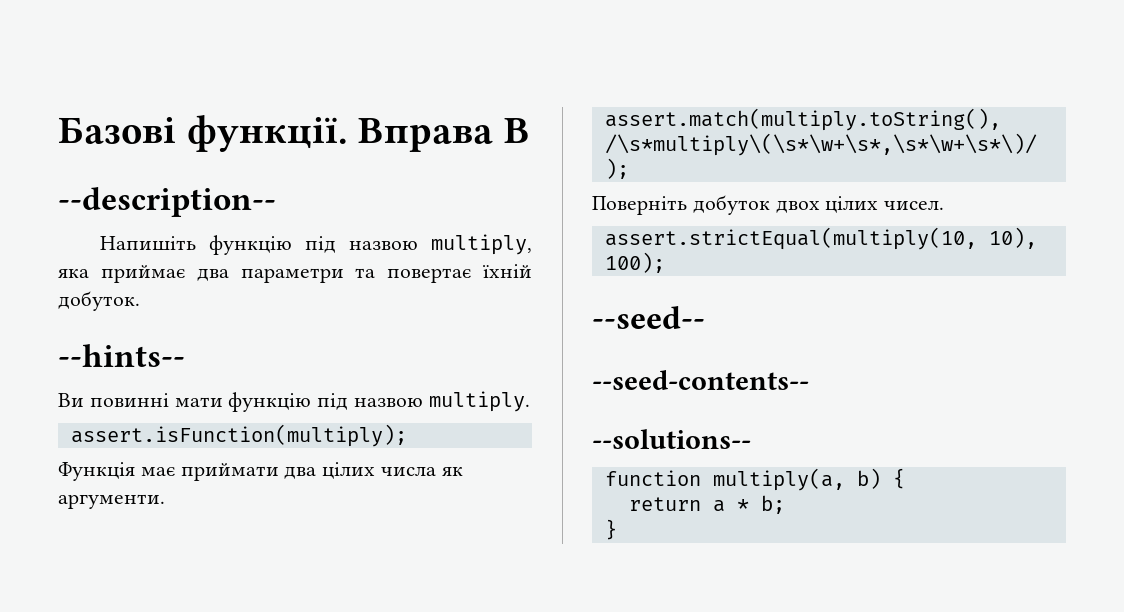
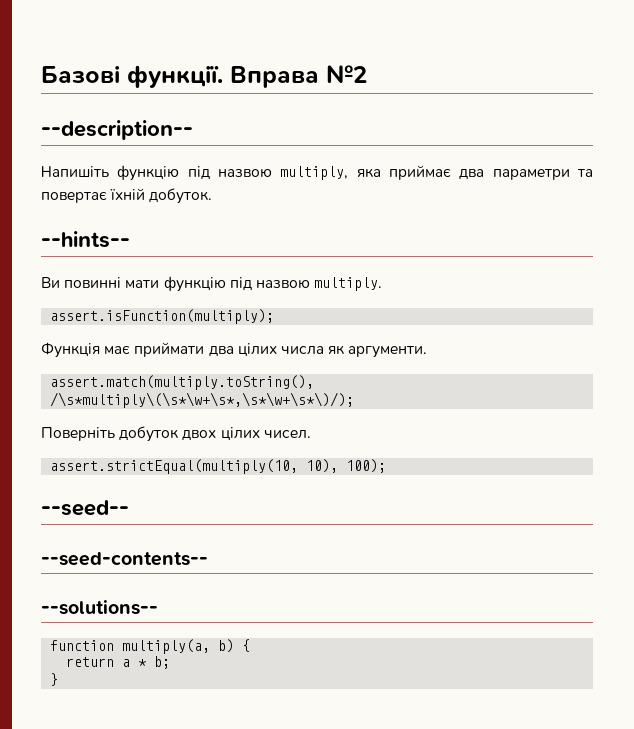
[503,118,530,143] B -> [326,65,367,83] №2

